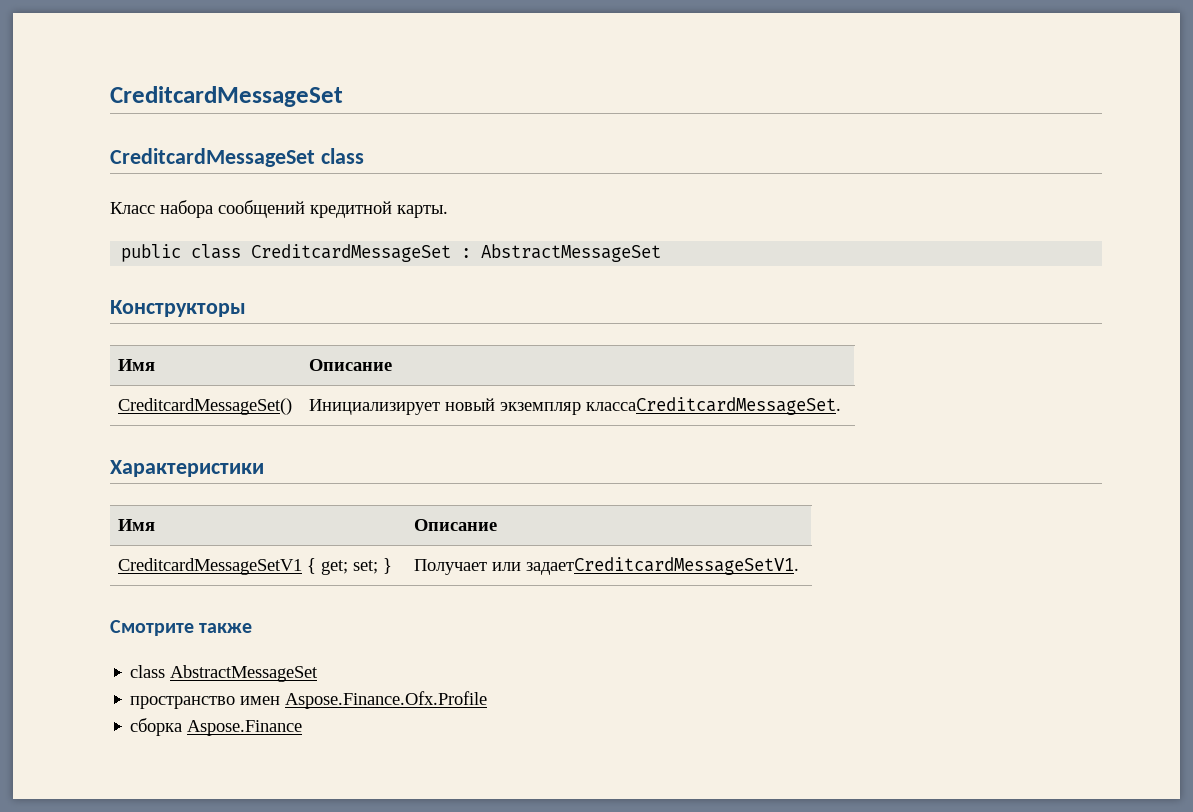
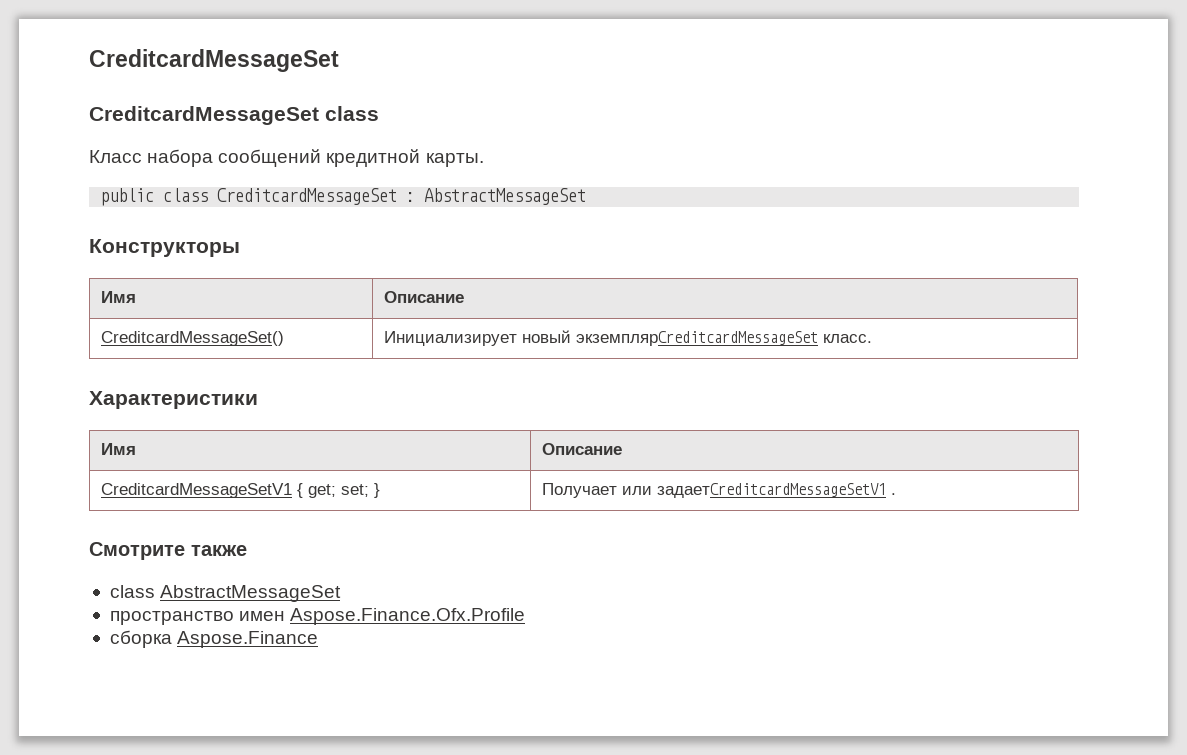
[500,397,842,415] экземпляр классаCreditcardMessageSet. -> [575,331,872,346] экземплярCreditcardMessageSet класс.
[526,557,800,575] задаетCreditcardMessageSetV1. -> [656,483,896,498] задаетCreditcardMessageSetV1 .

